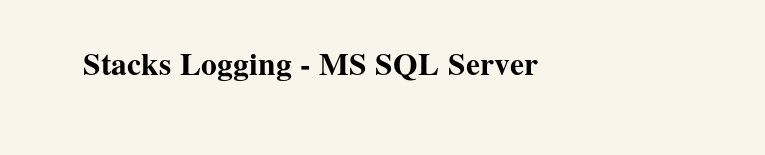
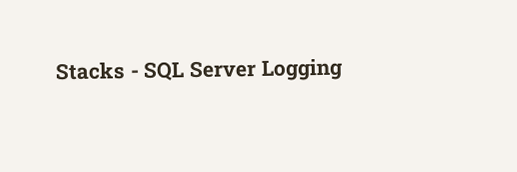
[179,54,367,82] Logging - MS -> [129,69,139,79] -
(538, 64) none -> [260,58,343,81] Logging

